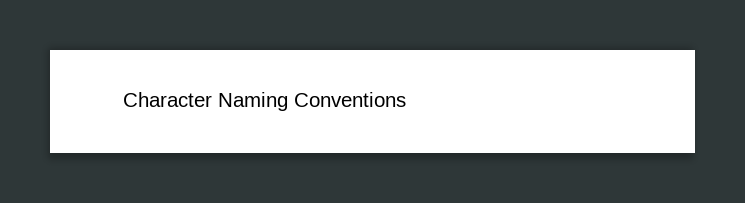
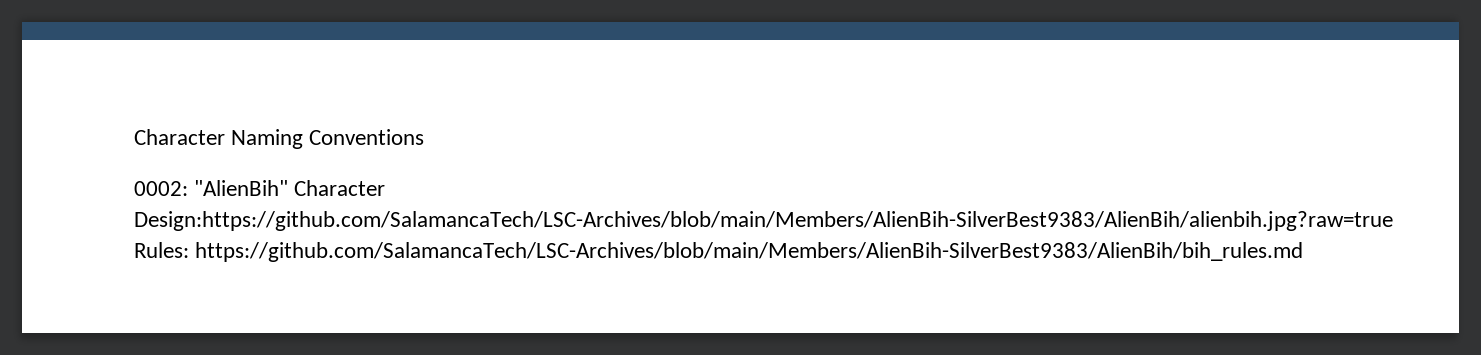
(406, 99) none -> [134,180,386,196] [134,211,1393,231] [134,242,1304,262] // 0002: "AlienBih" Character Design:https://github.com/SalamancaTech/LSC-Archives/blob/main/Members/AlienBih-SilverBest9383/AlienBih/alienbih.jpg?raw=true Rules: https://github.com/SalamancaTech/LSC-Archives/blob/main/Members/AlienBih-SilverBest9383/AlienBih/bih_rules.md

